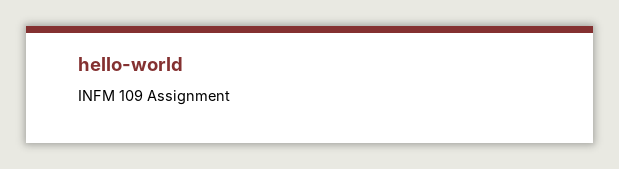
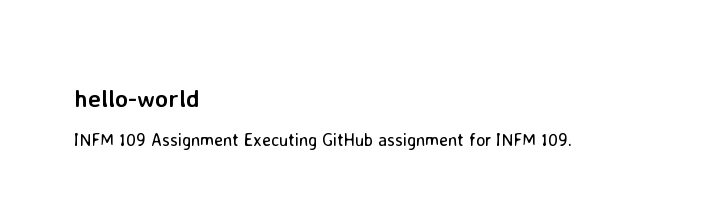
(230, 97) none -> [244,133,572,150] Executing GitHub assignment for INFM 109.

